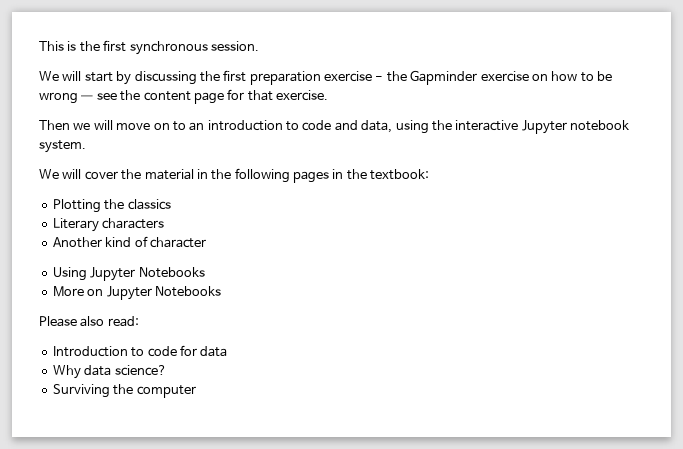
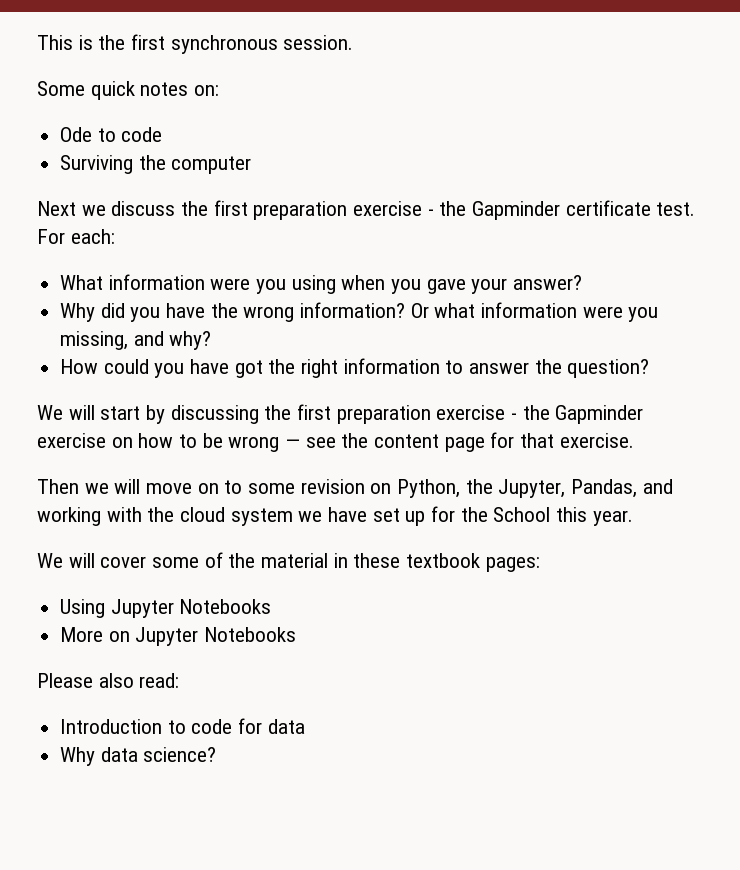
(259, 46) none -> [37,81,220,100] [60,127,163,142] [60,155,252,174] [37,200,696,220] [37,229,115,244] [60,274,583,294] [60,302,659,322] [60,331,212,350] [60,358,650,378] // Some quick notes on: // Ode to code // Surviving the computer // Next we discuss the first preparation exercise - the Gapminder certificate test. For each: // What information were you using when you gave your answer? // Why did you have the wrong information? Or what information were you missing, and why? // How could you have got the right information to answer the question?
[189,120,629,134] [39,140,86,153] an introduction to code and data, using the interactive Jupyter notebook system. -> [248,479,673,498] [37,506,633,526] some revision on Python, the Jupyter, Pandas, and working with the cloud system we have set up for the School this year.
(118, 175) none -> [152,552,223,568] some of
[211,168,430,183] [52,199,171,213] [52,218,165,232] [52,236,206,248] the following pages in the textbook: // Plotting the classics // Literary characters // Another kind of character -> [353,553,540,572] these textbook pages:
[52,384,196,398] // Surviving the computer -> (217, 754) none

